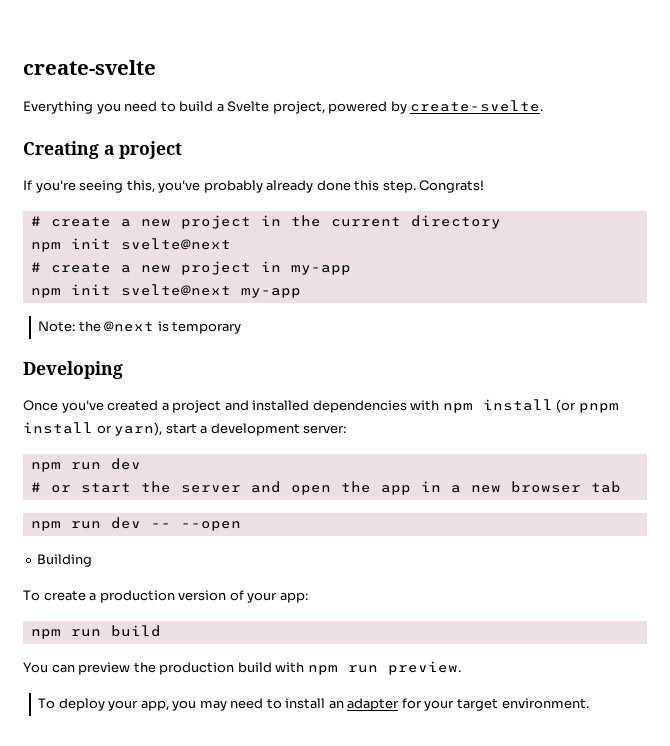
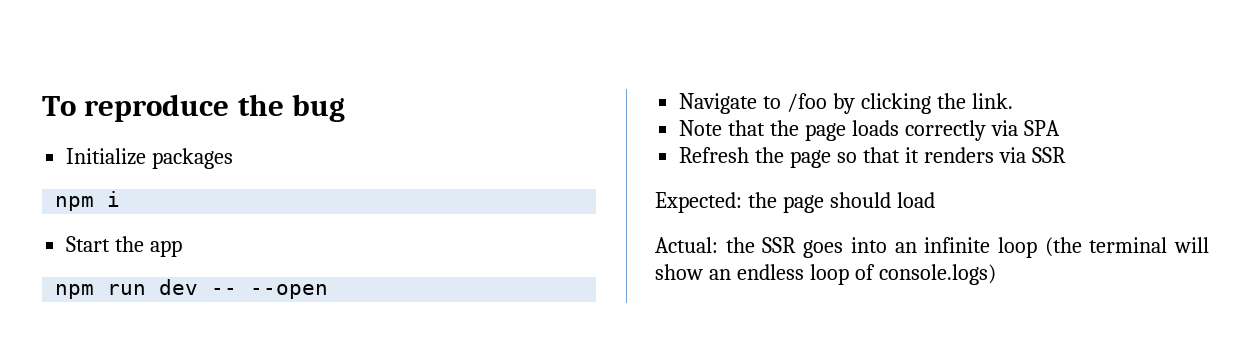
[23,60,156,75] [23,100,544,114] [23,141,182,159] [23,180,485,193] [30,215,501,229] [30,238,231,252] [30,261,351,275] [30,284,301,298] [38,321,242,334] [23,361,123,379] [23,399,619,413] [23,422,347,436] [30,458,141,472] [30,481,621,495] create-svelte // Everything you need to build a Svelte project, powered by create-svelte. // Creating a project // If you're seeing this, you've probably already done this step. Congrats! // # create a new project in the current directory // npm init svelte@next // # create a new project in my-app // npm init svelte@next my-app // Note: the @next is temporary // Developing // Once you've created a project and installed dependencies with npm install (or pnpm install or yarn), start a development server: // npm run dev // # or start the server and open the app in a new browser tab -> [42,94,346,122] [66,148,234,169] [55,191,121,211] [66,236,183,257] To reproduce the bug // Initialize packages // npm i // Start the app
[37,554,93,567] [23,590,308,603] [30,625,161,639] [23,661,461,675] [38,698,589,711] Building // To create a production version of your app: // npm run build // You can preview the production build with npm run preview. // To deploy your app, you may need to install an adapter for your target environment. -> [679,93,1013,114] [679,120,1060,141] [679,147,1066,168] [655,192,935,213] [655,237,1209,258] [655,264,996,285] Navigate to /foo by clicking the link. // Note that the page loads correctly via SPA // Refresh the page so that it renders via SSR // Expected: the page should load // Actual: the SSR goes into an infinite loop (the terminal will show an endless loop of console.logs)

